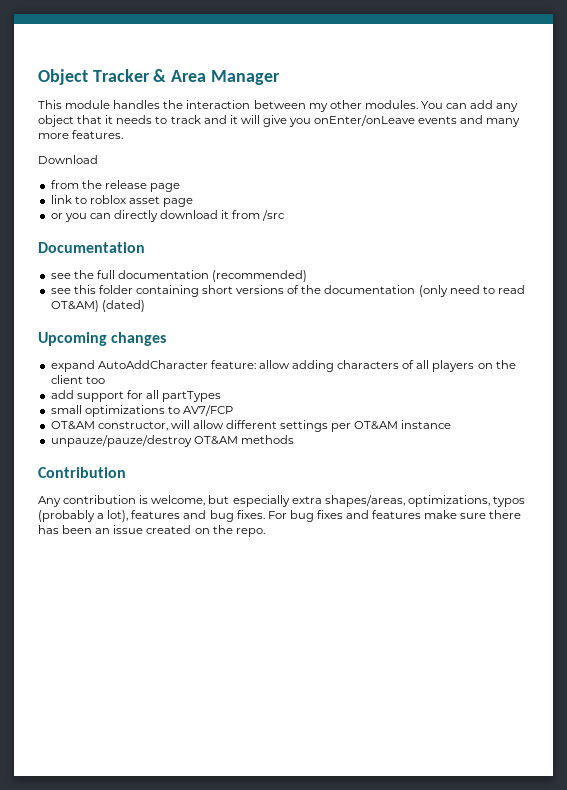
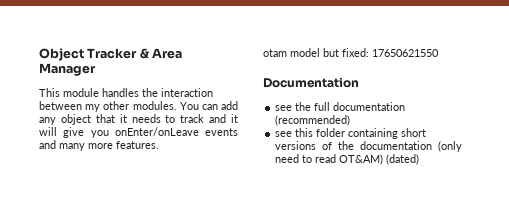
[38,155,98,164] [50,180,180,192] [50,195,194,207] [50,210,286,222] Download // from the release page // link to roblox asset page // or you can directly download it from /src -> [263,48,439,57] otam model but fixed: 17650621550
[38,332,167,346] [50,360,516,372] [50,375,105,384] [50,390,222,402] [50,405,233,417] [50,420,452,432] [50,435,294,447] [38,467,126,478] [38,495,525,507] [38,510,522,522] [38,525,265,537] // Upcoming changes // expand AutoAddCharacter feature: allow adding characters of all players on the client too // add support for all partTypes // small optimizations to AV7/FCP // OT&AM constructor, will allow different settings per OT&AM instance // unpauze/pauze/destroy OT&AM methods // Contribution // Any contribution is welcome, but especially extra shapes/areas, optimizations, typos (probably a lot), features and bug fixes. For bug fixes and features make sure there has been an issue created on the repo. -> (420, 159) none

